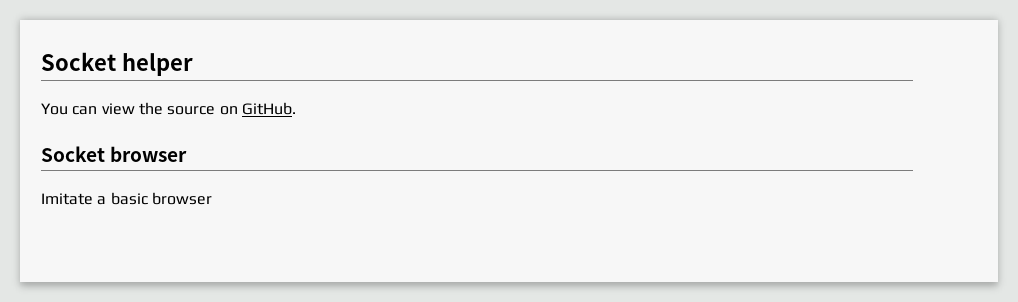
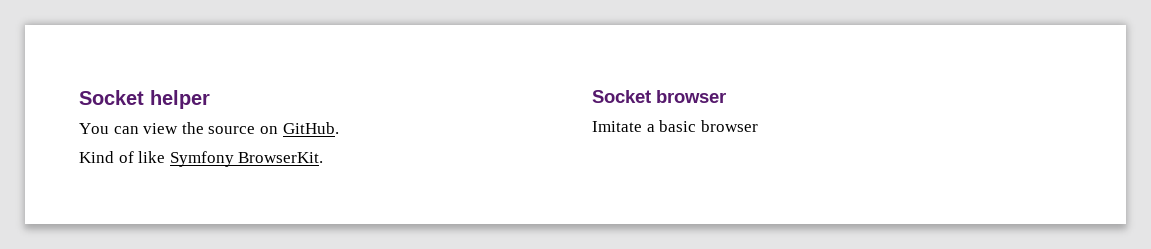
(296, 108) none -> [79,151,324,167] // Kind of like Symfony BrowserKit.

